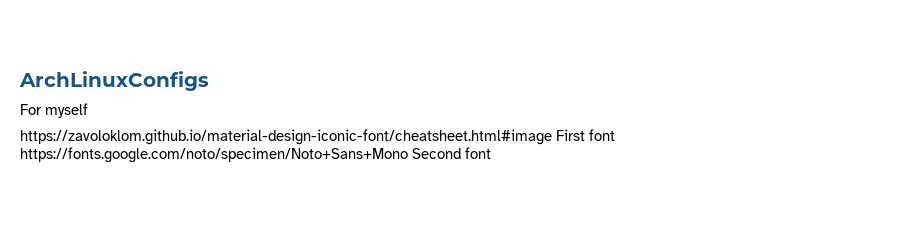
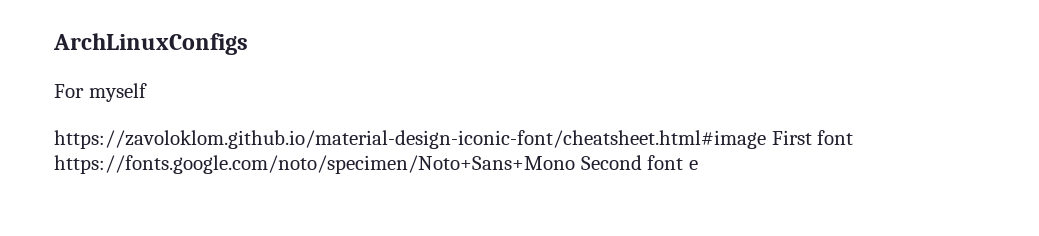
(491, 153) none -> [688,160,698,170] e

